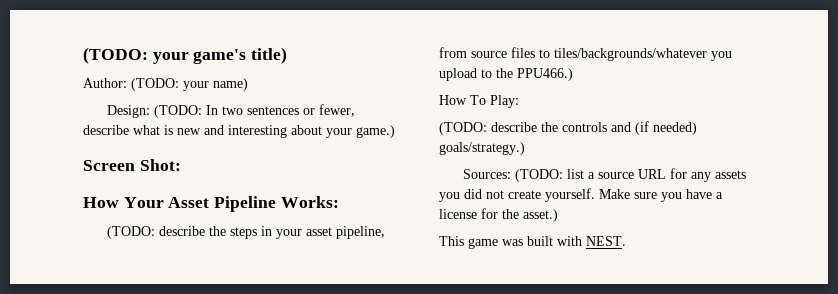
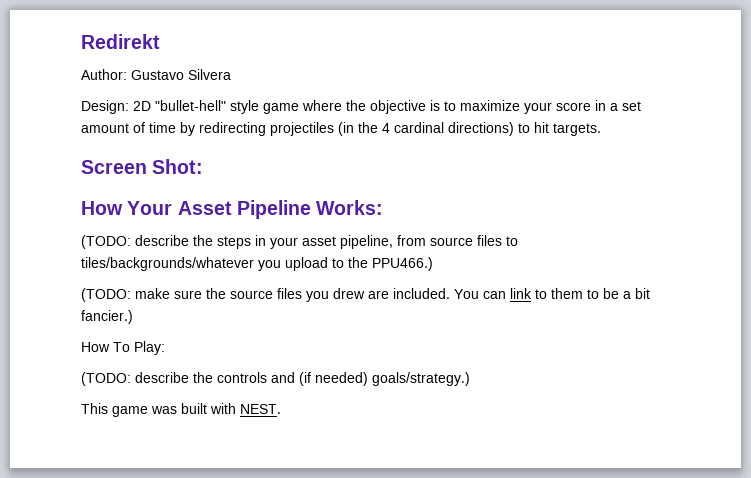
[83,47,288,64] [83,78,248,91] [107,104,356,118] [83,125,395,138] (TODO: your game's title) // Author: (TODO: your name) // Design: (TODO: In two sentences or fewer, describe what is new and interesting about your game.) -> [81,34,160,49] [81,69,231,80] [81,100,641,114] [81,122,601,136] Redirekt // Author: Gustavo Silvera // Design: 2D "bullet-hell" style game where the objective is to maximize your score in a set amount of time by redirecting projectiles (in the 4 cardinal directions) to hit targets.
(573, 74) none -> [81,288,650,302] [81,310,133,324] // (TODO: make sure the source files you drew are included. You can link to them to be a bit fancier.)
[463,168,747,182] [439,188,723,202] [439,208,558,222] // Sources: (TODO: list a source URL for any assets you did not create yourself. Make sure you have a license for the asset.) -> (470, 379) none

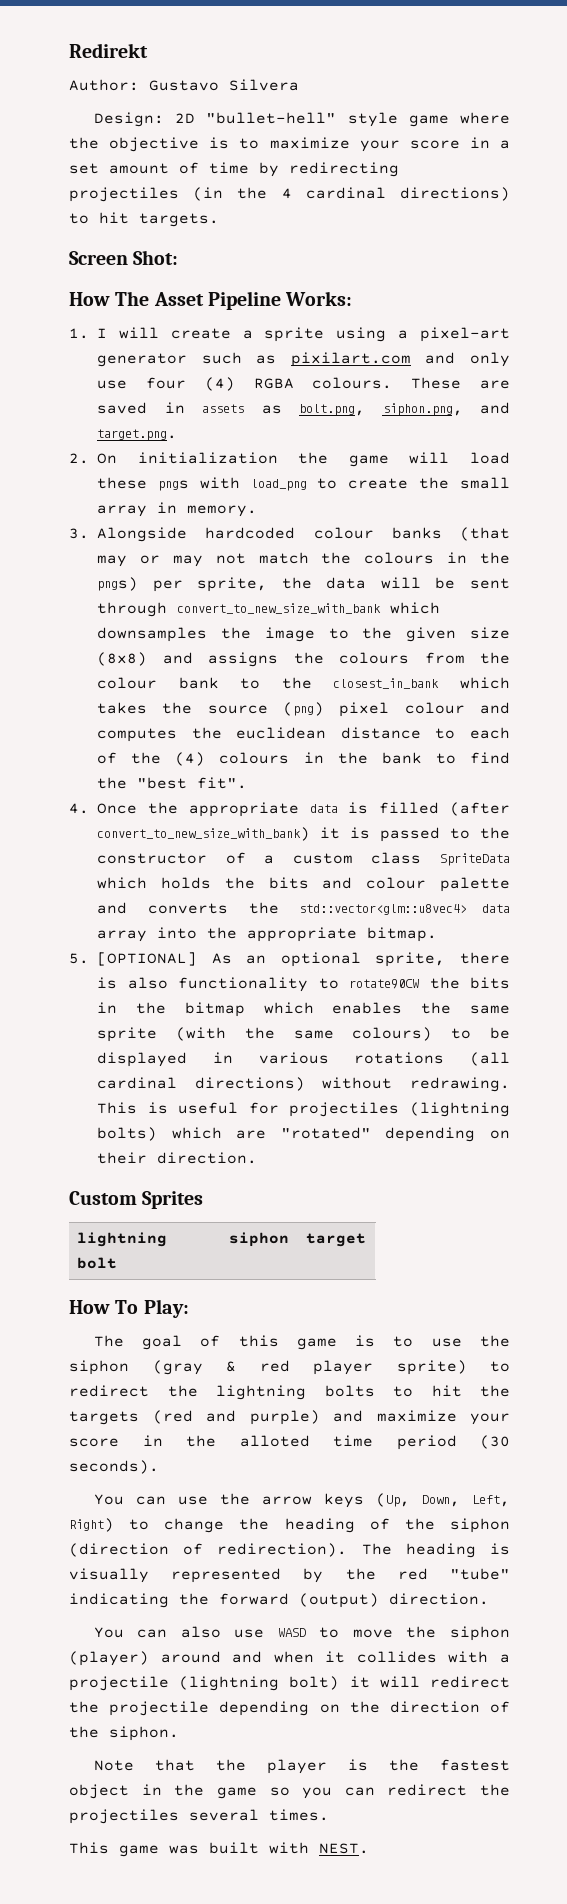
[127,201,173,215] Your -> [115,291,150,306] The
[81,235,518,249] [81,257,433,271] [81,288,650,302] [81,310,133,324] [81,341,165,355] [81,372,470,386] (TODO: describe the steps in your asset pipeline, from source files to tiles/backgrounds/whatever you upload to the PPU466.) // (TODO: make sure the source files you drew are included. You can link to them to be a bit fancier.) // How To Play: // (TODO: describe the controls and (if needed) goals/strategy.) -> [69,327,510,342] [97,352,510,367] [97,377,510,391] [97,402,510,416] [97,429,177,441] [69,452,511,467] [97,477,510,491] [97,502,257,517] [69,527,510,542] [97,552,510,567] [97,577,510,592] [97,602,440,617] [97,627,510,642] [97,652,510,667] [97,677,510,689] [97,702,510,717] [97,727,511,742] [97,752,510,766] [97,777,247,789] [69,802,510,817] [97,827,510,842] [97,852,510,866] [97,877,510,892] [97,902,510,915] [97,927,437,942] [69,952,510,967] [97,977,510,992] [97,1002,510,1017] [97,1027,510,1042] [97,1052,510,1067] [97,1077,511,1092] [97,1102,510,1117] [97,1127,510,1142] [97,1152,257,1164] [69,1191,204,1209] [76,1232,167,1247] [76,1257,117,1269] [228,1232,289,1247] [305,1233,366,1247] [69,1299,189,1318] [93,1335,510,1350] [69,1360,510,1375] [69,1385,510,1400] [69,1410,510,1425] [69,1435,510,1450] [69,1460,159,1474] [93,1493,510,1508] [69,1518,511,1533] [69,1543,510,1558] [69,1568,510,1583] [69,1593,489,1608] [93,1626,510,1641] [69,1651,510,1666] [69,1676,510,1691] [69,1701,511,1716] [69,1726,179,1741] [93,1759,510,1774] [69,1784,510,1799] [69,1809,329,1824] 1. I will create a sprite using a pixel-art generator such as pixilart.com and only use four (4) RGBA colours. These are saved in assets as bolt.png, siphon.png, and target.png. // 2. On initialization the game will load these pngs with load_png to create the small array in memory. // 3. Alongside hardcoded colour banks (that may or may not match the colours in the pngs) per sprite, the data will be sent through convert_to_new_size_with_bank which downsamples the image to the given size (8x8) and assigns the colours from the colour bank to the closest_in_bank which takes the source (png) pixel colour and computes the euclidean distance to each of the (4) colours in the bank to find the "best fit". // 4. Once the appropriate data is filled (after convert_to_new_size_with_bank) it is passed to the constructor of a custom class SpriteData which holds the bits and colour palette and converts the std::vector<glm::u8vec4> data array into the appropriate bitmap. // 5. [OPTIONAL] As an optional sprite, there is also functionality to rotate90CW the bits in the bitmap which enables the same sprite (with the same colours) to be displayed in various rotations (all cardinal directions) without redrawing. This is useful for projectiles (lightning bolts) which are "rotated" depending on their direction. // Custom Sprites // lightning bolt | siphon | target // How To Play: // The goal of this game is to use the siphon (gray & red player sprite) to redirect the lightning bolts to hit the targets (red and purple) and maximize your score in the alloted time period (30 seconds). // You can use the arrow keys (Up, Down, Left, Right) to change the heading of the siphon (direction of redirection). The heading is visually represented by the red "tube" indicating the forward (output) direction. // You can also use WASD to move the siphon (player) around and when it collides with a projectile (lightning bolt) it will redirect the projectile depending on the direction of the siphon. // Note that the player is the fastest object in the game so you can redirect the projectiles several times.

